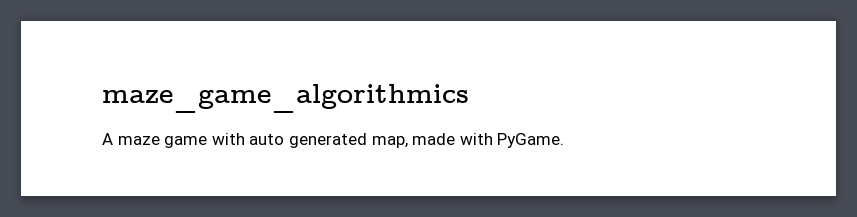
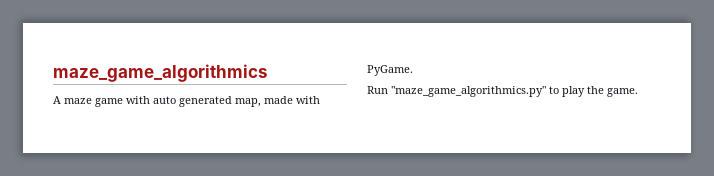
(565, 140) none -> [367,86,638,97] // Run "maze_game_algorithmics.py" to play the game.

